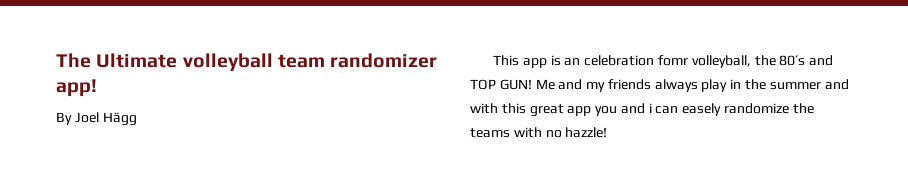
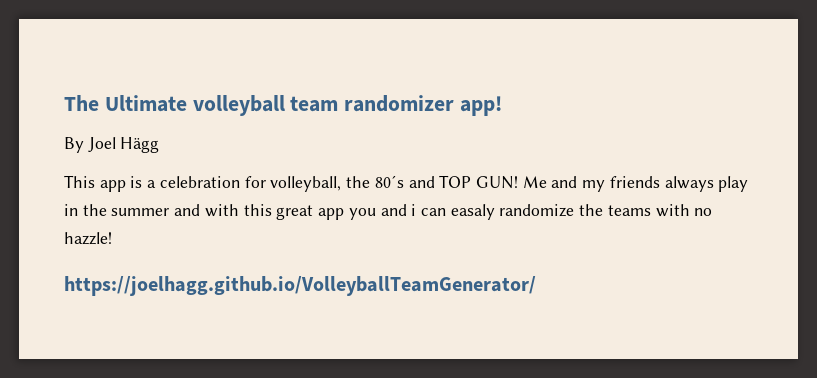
[564,55,688,66] an celebration fomr -> [147,176,266,188] a celebration for
[682,103,722,116] easely -> [450,204,495,220] easaly
(608, 132) none -> [64,276,536,296] // https://joelhagg.github.io/VolleyballTeamGenerator/

